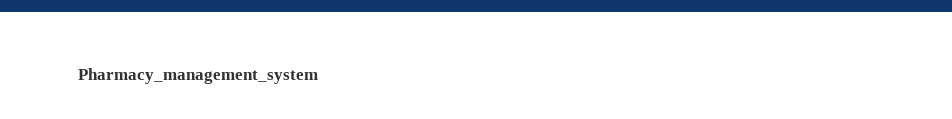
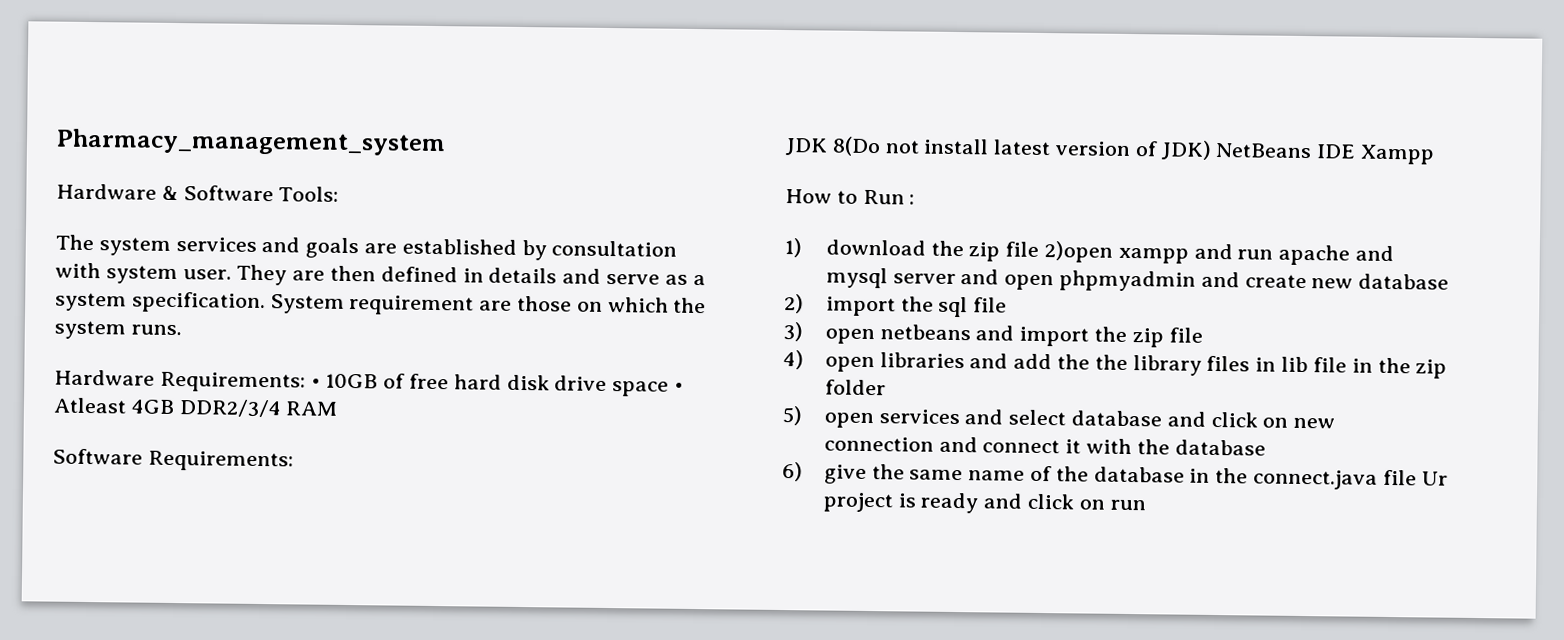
(318, 76) none -> [56,183,340,202] [55,234,678,261] [55,262,706,286] [55,291,707,316] [54,320,182,340] [54,369,685,397] [53,397,339,418] [53,448,294,472] [785,136,1436,165] [785,189,916,205] [784,238,1395,266] [825,267,1450,292] [784,294,1008,318] [783,322,1203,348] [783,350,1448,379] [824,379,886,396] [782,406,1336,429] [823,436,1266,456] [782,462,1448,490] [822,492,1146,514] // Hardware & Software Tools: // The system services and goals are established by consultation with system user. They are then defined in details and serve as a system specification. System requirement are those on which the system runs. // Hardware Requirements: • 10GB of free hard disk drive space • Atleast 4GB DDR2/3/4 RAM // Software Requirements: // JDK 8(Do not install latest version of JDK) NetBeans IDE Xampp // How to Run : // 1) download the zip file 2)open xampp and run apache and mysql server and open phpmyadmin and create new database // 2) import the sql file // 3) open netbeans and import the zip file // 4) open libraries and add the the library files in lib file in the zip folder // 5) open services and select database and click on new connection and connect it with the database // 6) give the same name of the database in the connect.java file Ur project is ready and click on run

